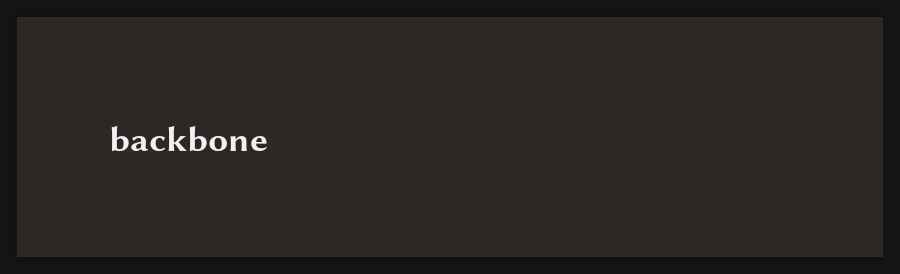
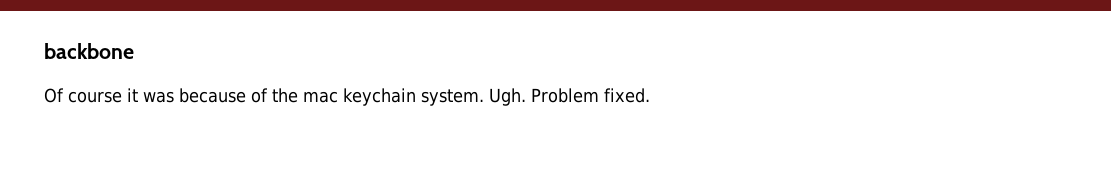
(268, 139) none -> [44,88,650,106] // Of course it was because of the mac keychain system. Ugh. Problem fixed.

